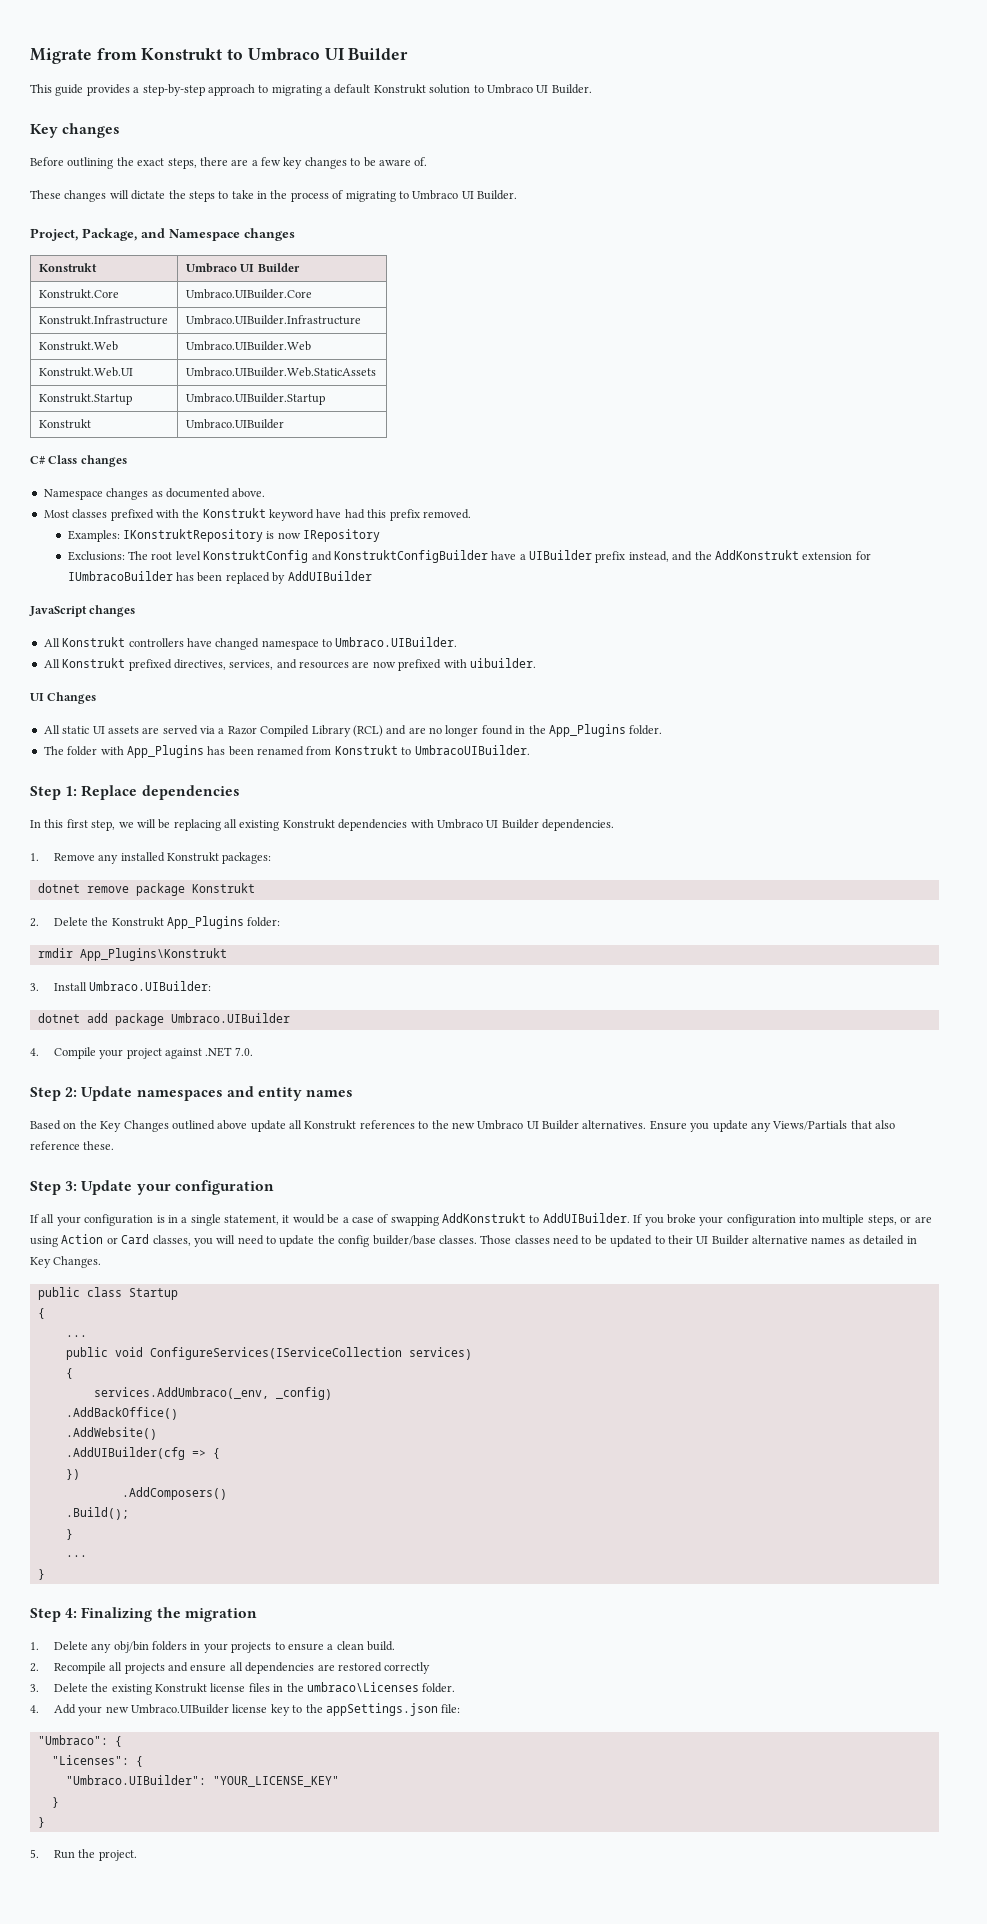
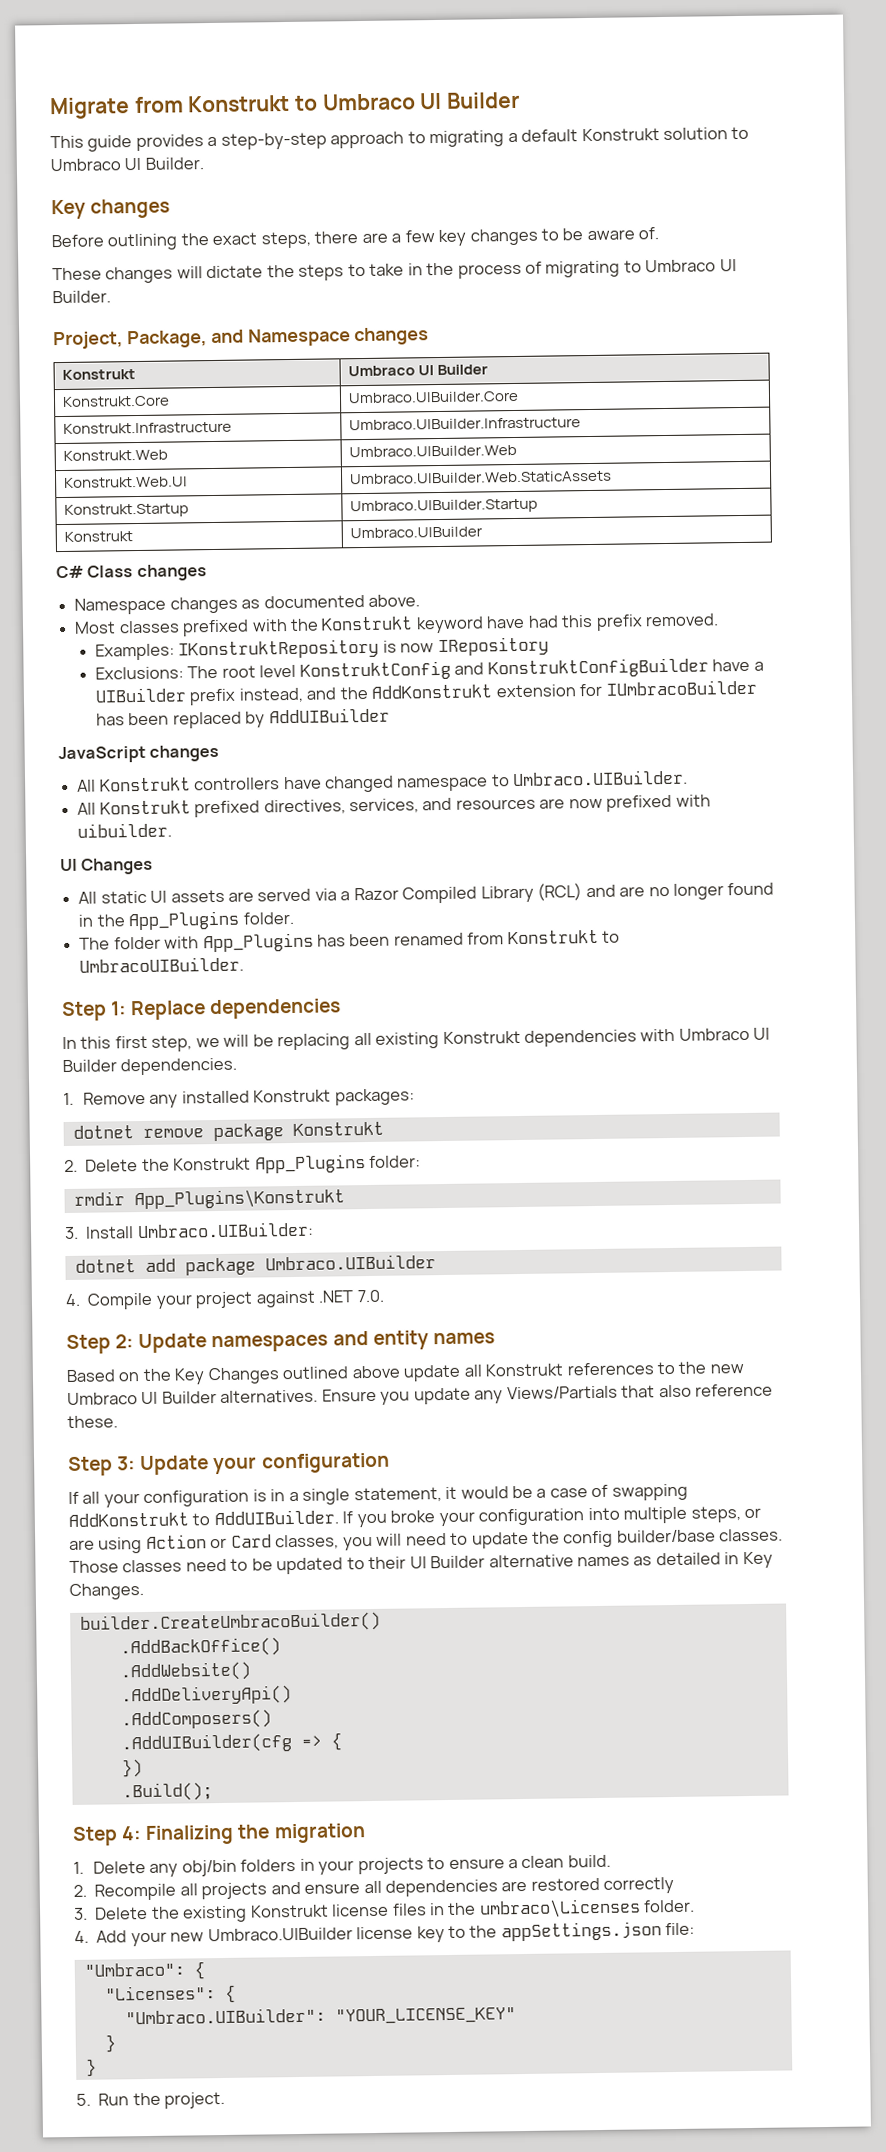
[37,1287,178,1300] [37,1308,45,1319] [65,1335,87,1337] [65,1347,472,1360] [65,1368,73,1379] [93,1387,332,1400] public class Startup // { // ... // public void ConfigureServices(IServiceCollection services) // { // services.AddUmbraco(_env, _config) -> [79,1611,381,1634] builder.CreateUmbracoBuilder()
(157, 1433) none -> [120,1685,292,1706] [120,1709,272,1730] // .AddDeliveryApi() // .AddComposers()
[121,1487,227,1500] // .AddComposers() -> (143, 1768) none
[65,1529,73,1540] [65,1555,87,1557] [37,1569,45,1580] // } // ... // } -> (213, 1792) none

